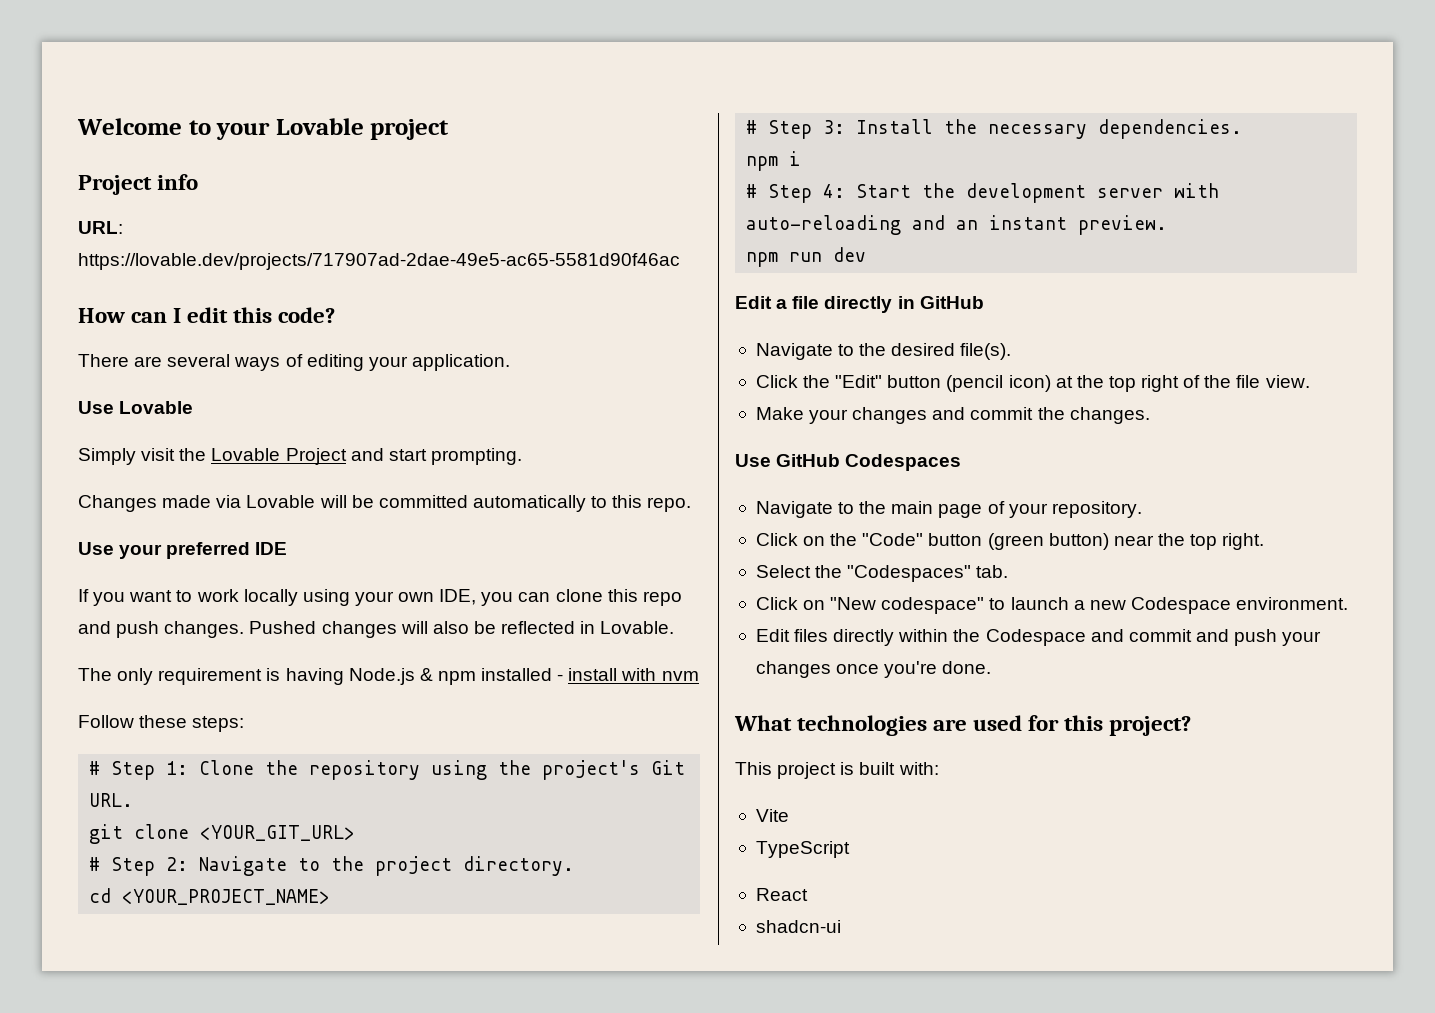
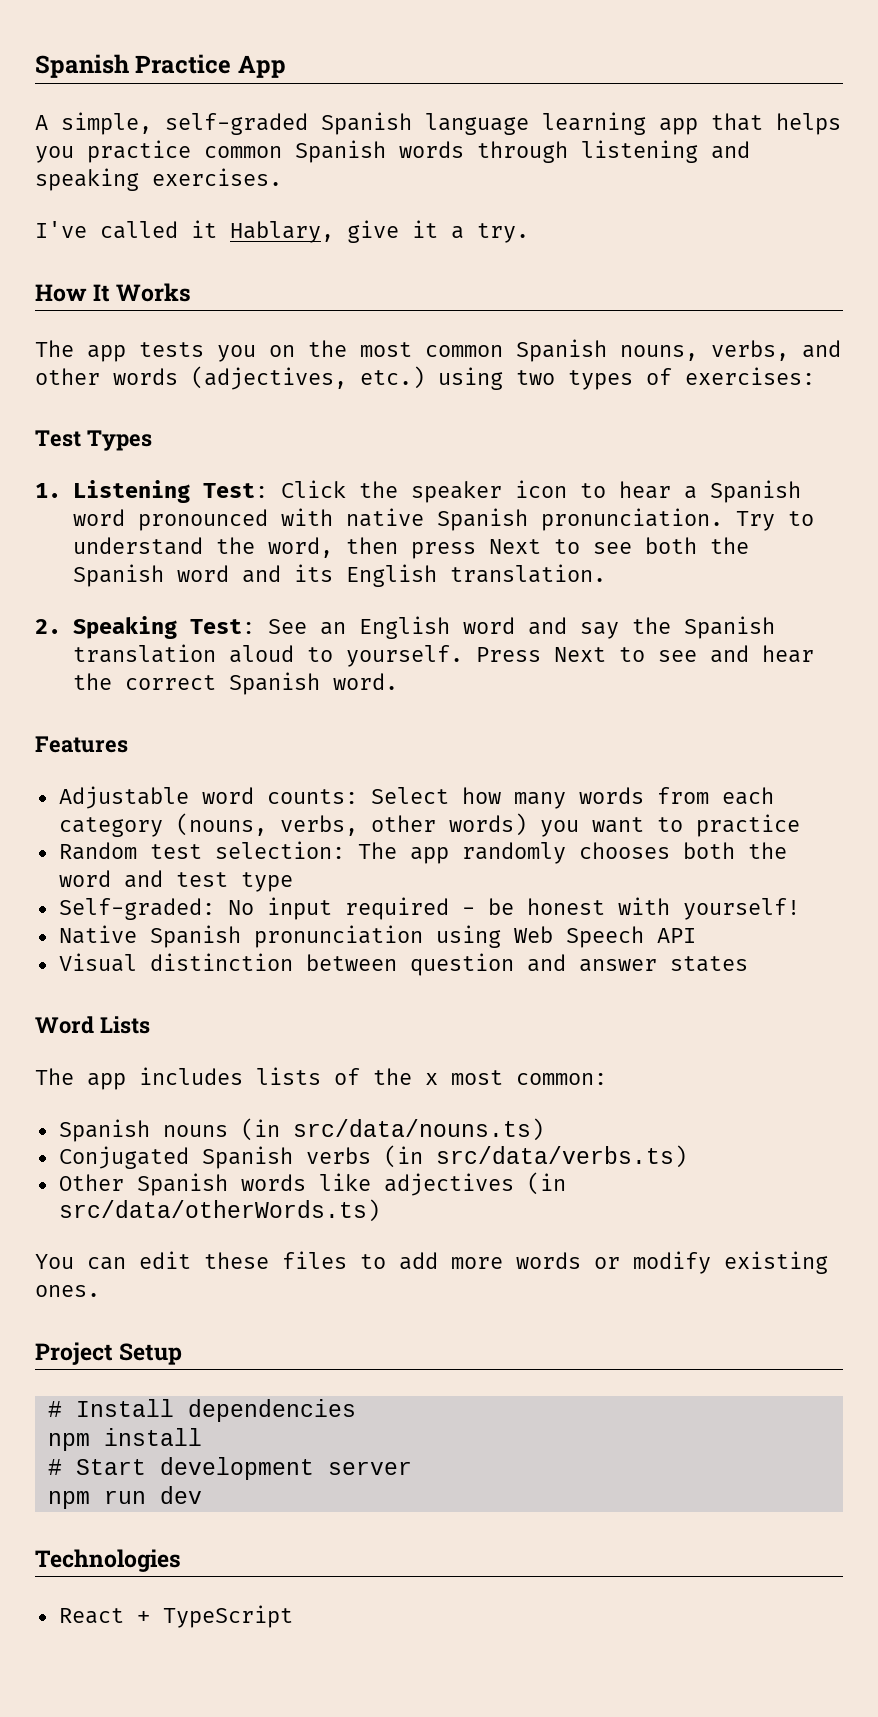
[77,118,450,140] [78,174,199,195] [78,221,123,234] [78,253,680,270] [78,307,336,323] [78,354,510,371] [78,401,194,414] [78,448,522,465] [78,495,692,512] [78,542,288,559] [78,589,682,606] [78,621,675,638] [78,668,699,685] [78,715,245,732] [89,760,686,780] [89,793,134,807] [89,824,356,844] [89,856,575,876] [89,888,331,905] [746,119,1243,139] [746,151,802,171] [746,183,1220,203] [746,215,1168,235] [746,247,867,267] [735,296,984,313] [755,343,1012,360] [755,375,1310,392] [755,407,1150,424] [735,454,962,471] [755,501,1142,518] [755,533,1265,550] [755,565,1009,582] [755,597,1349,614] [755,629,1322,646] [755,661,992,678] [734,715,1192,736] [735,762,939,779] [755,809,789,822] [755,841,850,858] Welcome to your Lovable project // Project info // URL: https://lovable.dev/projects/717907ad-2dae-49e5-ac65-5581d90f46ac // How can I edit this code? // There are several ways of editing your application. // Use Lovable // Simply visit the Lovable Project and start prompting. // Changes made via Lovable will be committed automatically to this repo. // Use your preferred IDE // If you want to work locally using your own IDE, you can clone this repo and push changes. Pushed changes will also be reflected in Lovable. // The only requirement is having Node.js & npm installed - install with nvm // Follow these steps: // # Step 1: Clone the repository using the project's Git URL. // git clone <YOUR_GIT_URL> // # Step 2: Navigate to the project directory. // cd <YOUR_PROJECT_NAME> // # Step 3: Install the necessary dependencies. // npm i // # Step 4: Start the development server with auto-reloading and an instant preview. // npm run dev // Edit a file directly in GitHub // Navigate to the desired file(s). // Click the "Edit" button (pencil icon) at the top right of the file view. // Make your changes and commit the changes. // Use GitHub Codespaces // Navigate to the main page of your repository. // Click on the "Code" button (green button) near the top right. // Select the "Codespaces" tab. // Click on "New codespace" to launch a new Codespace environment. // Edit files directly within the Codespace and commit and push your changes once you're done. // What technologies are used for this project? // This project is built with: // Vite // TypeScript -> [35,54,286,78] [35,112,841,135] [35,140,750,163] [35,168,282,191] [35,220,529,243] [35,283,192,302] [35,339,841,362] [35,366,815,390] [35,430,152,451] [35,480,802,503] [73,508,815,531] [73,537,750,559] [73,564,607,587] [35,616,776,639] [73,644,815,667] [73,672,399,695] [35,736,128,753] [58,786,774,809] [58,813,800,837] [58,841,787,864] [58,870,293,892] [58,897,800,920] [58,925,696,948] [58,953,748,976] [35,1016,150,1034] [35,1067,607,1090] [58,1118,544,1142] [58,1145,687,1169] [58,1172,566,1196] [58,1199,380,1222] [35,1251,828,1274] [35,1285,100,1297] [35,1342,183,1365] [47,1399,356,1422] [47,1428,202,1451] [47,1457,412,1480] [47,1486,202,1509] [35,1549,181,1572] Spanish Practice App // A simple, self-graded Spanish language learning app that helps you practice common Spanish words through listening and speaking exercises. // I've called it Hablary, give it a try. // How It Works // The app tests you on the most common Spanish nouns, verbs, and other words (adjectives, etc.) using two types of exercises: // Test Types // 1. Listening Test: Click the speaker icon to hear a Spanish word pronounced with native Spanish pronunciation. Try to understand the word, then press Next to see both the Spanish word and its English translation. // 2. Speaking Test: See an English word and say the Spanish translation aloud to yourself. Press Next to see and hear the correct Spanish word. // Features // Adjustable word counts: Select how many words from each category (nouns, verbs, other words) you want to practice // Random test selection: The app randomly chooses both the word and test type // Self-graded: No input required - be honest with yourself! // Native Spanish pronunciation using Web Speech API // Visual distinction between question and answer states // Word Lists // The app includes lists of the x most common: // Spanish nouns (in src/data/nouns.ts) // Conjugated Spanish verbs (in src/data/verbs.ts) // Other Spanish words like adjectives (in src/data/otherWords.ts) // You can edit these files to add more words or modify existing ones. // Project Setup // # Install dependencies // npm install // # Start development server // npm run dev // Technologies
[755,920,841,933] // shadcn-ui -> [136,1605,293,1628] + TypeScript

